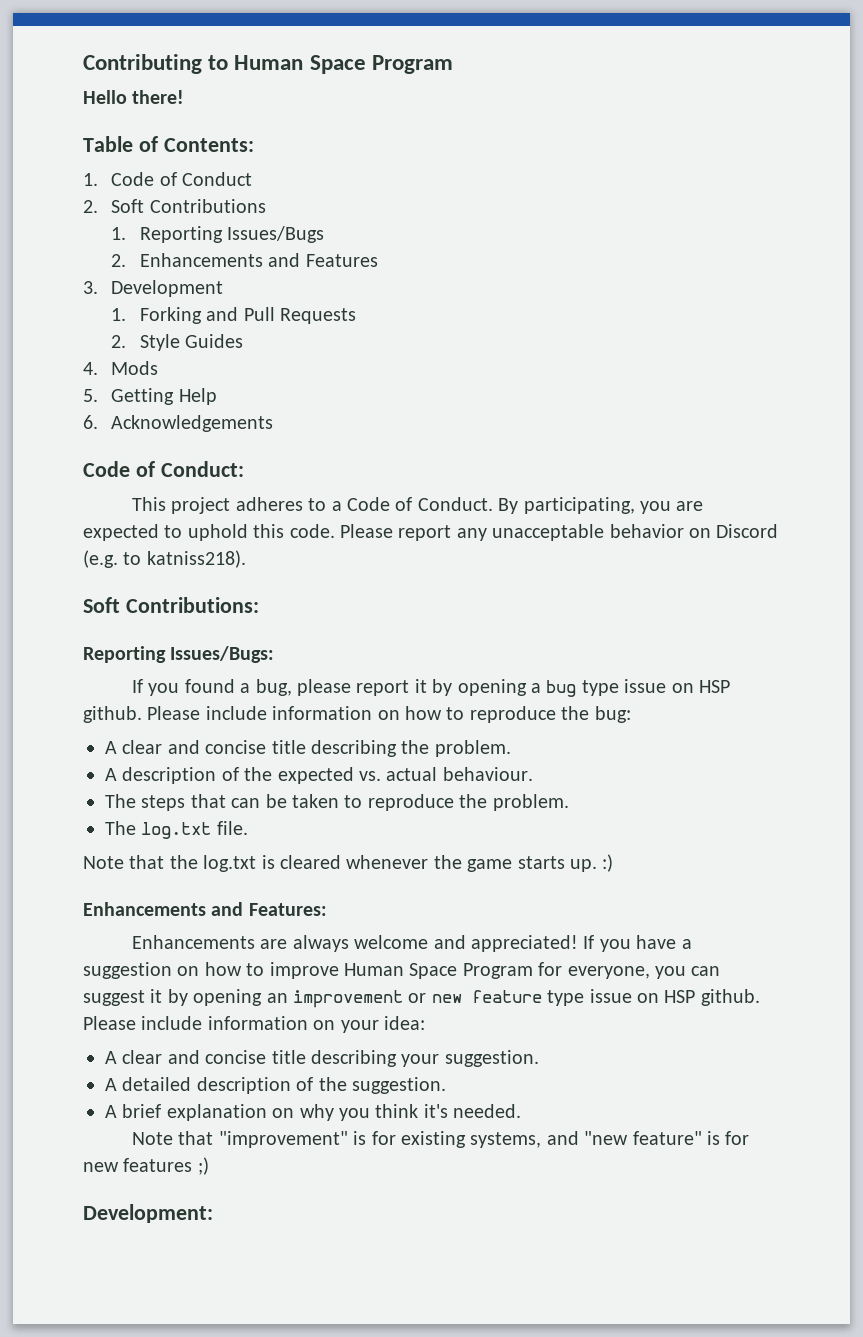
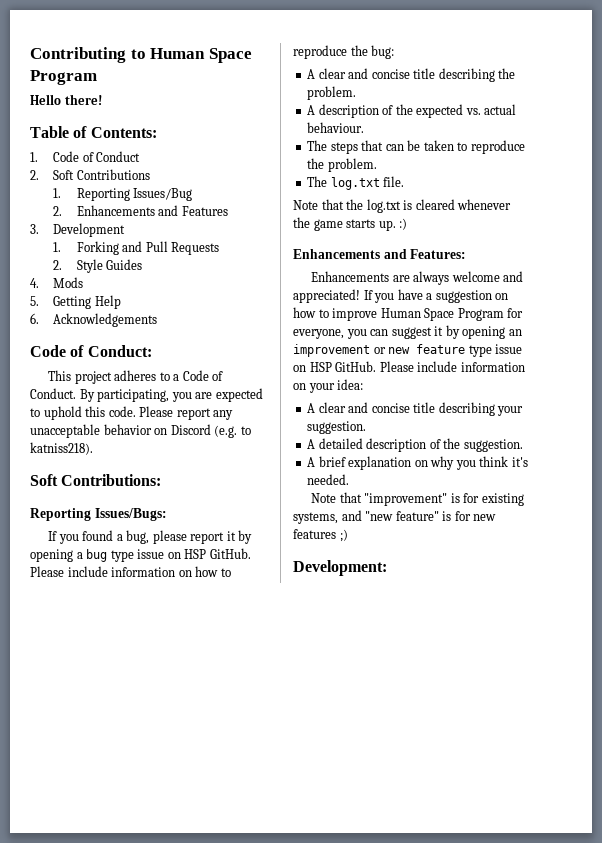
[227,226,325,243] Issues/Bugs -> [133,188,193,201] Issues/Bug
[83,706,142,723] github. -> [209,548,251,559] GitHub.
[700,989,760,1006] github. -> [335,361,377,372] GitHub.

